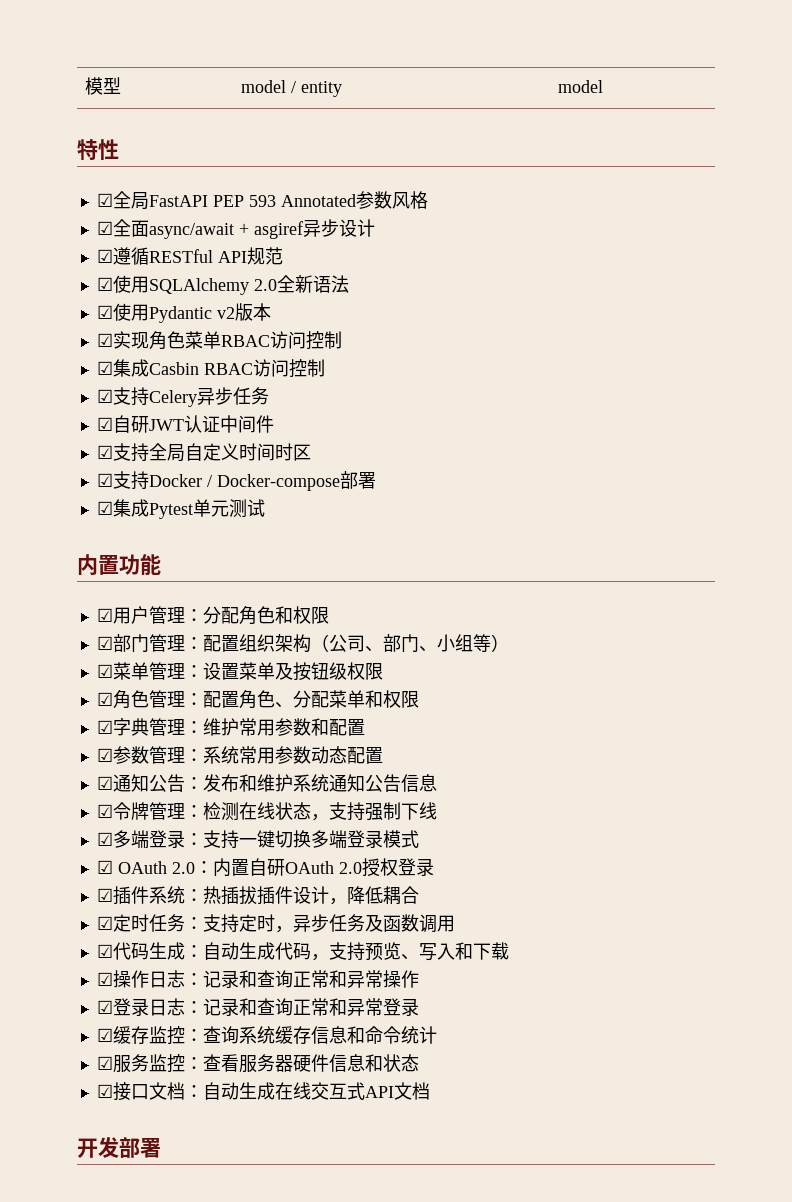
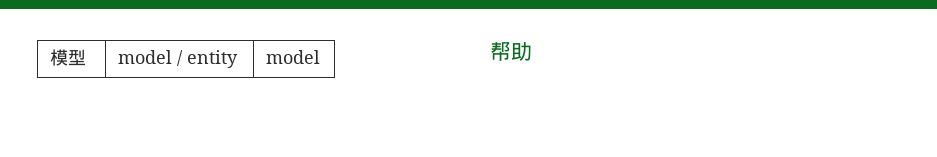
[77,139,119,161] [96,191,428,210] [96,219,375,239] [96,247,283,265] [96,275,349,295] [96,303,271,323] [96,331,342,350] [96,359,325,378] [96,387,269,407] [96,415,274,433] [96,443,311,462] [96,471,376,491] [96,499,265,519] [77,554,161,576] [96,606,329,625] [96,634,509,653] [96,662,383,681] [96,690,419,709] [96,718,365,736] [96,746,383,764] [96,774,437,792] [96,802,437,821] [96,830,419,849] [96,858,434,877] [96,886,419,905] [96,914,455,933] [96,942,509,961] [96,970,419,988] [96,998,419,1016] [96,1026,437,1045] [96,1054,419,1073] [96,1082,430,1101] [77,1137,161,1158] 特性 // ☑全局FastAPI PEP 593 Annotated参数风格 // ☑全面async/await + asgiref异步设计 // ☑遵循RESTful API规范 // ☑使用SQLAlchemy 2.0全新语法 // ☑使用Pydantic v2版本 // ☑实现角色菜单RBAC访问控制 // ☑集成Casbin RBAC访问控制 // ☑支持Celery异步任务 // ☑自研JWT认证中间件 // ☑支持全局自定义时间时区 // ☑支持Docker / Docker-compose部署 // ☑集成Pytest单元测试 // 内置功能 // ☑用户管理：分配角色和权限 // ☑部门管理：配置组织架构（公司、部门、小组等） // ☑菜单管理：设置菜单及按钮级权限 // ☑角色管理：配置角色、分配菜单和权限 // ☑字典管理：维护常用参数和配置 // ☑参数管理：系统常用参数动态配置 // ☑通知公告：发布和维护系统通知公告信息 // ☑令牌管理：检测在线状态，支持强制下线 // ☑多端登录：支持一键切换多端登录模式 // ☑ OAuth 2.0：内置自研OAuth 2.0授权登录 // ☑插件系统：热插拔插件设计，降低耦合 // ☑定时任务：支持定时，异步任务及函数调用 // ☑代码生成：自动生成代码，支持预览、写入和下载 // ☑操作日志：记录和查询正常和异常操作 // ☑登录日志：记录和查询正常和异常登录 // ☑缓存监控：查询系统缓存信息和命令统计 // ☑服务监控：查看服务器硬件信息和状态 // ☑接口文档：自动生成在线交互式API文档 // 开发部署 -> [490,42,532,61] 帮助

